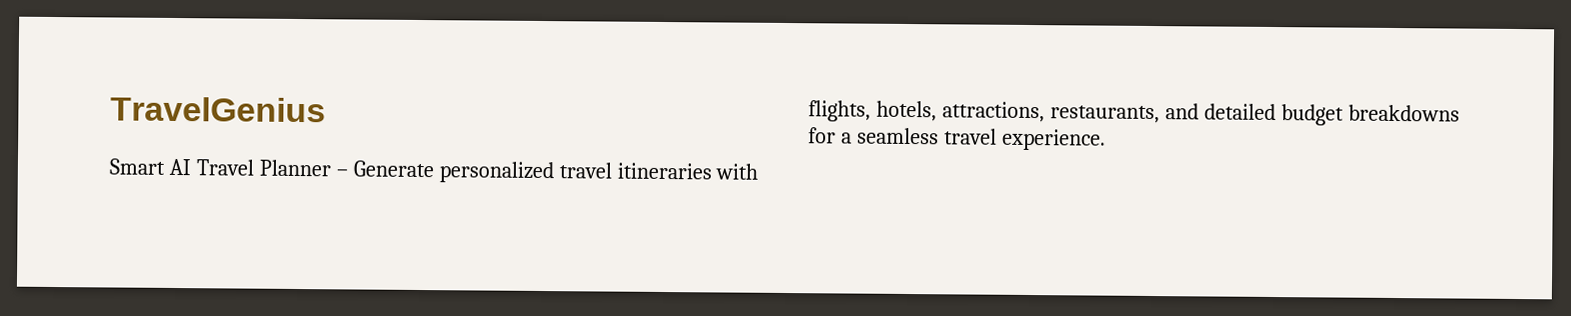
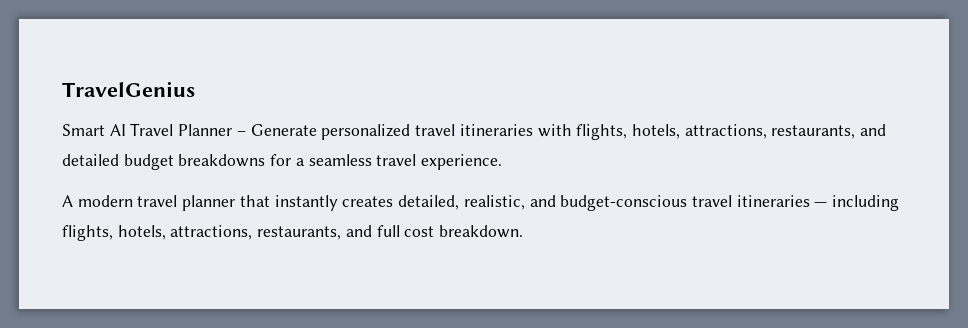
(1106, 139) none -> [62,195,900,211] [62,225,524,241] // A modern travel planner that instantly creates detailed, realistic, and budget-conscious travel itineraries — including flights, hotels, attractions, restaurants, and full cost breakdown.

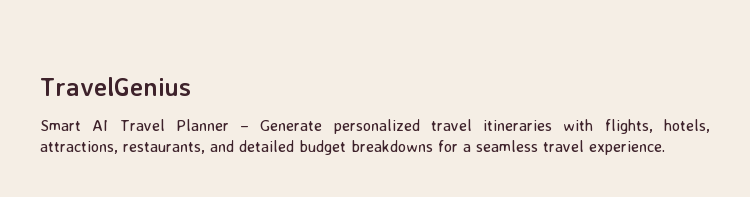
[62,195,900,211] [62,225,524,241] // A modern travel planner that instantly creates detailed, realistic, and budget-conscious travel itineraries — including flights, hotels, attractions, restaurants, and full cost breakdown. -> (665, 148) none

